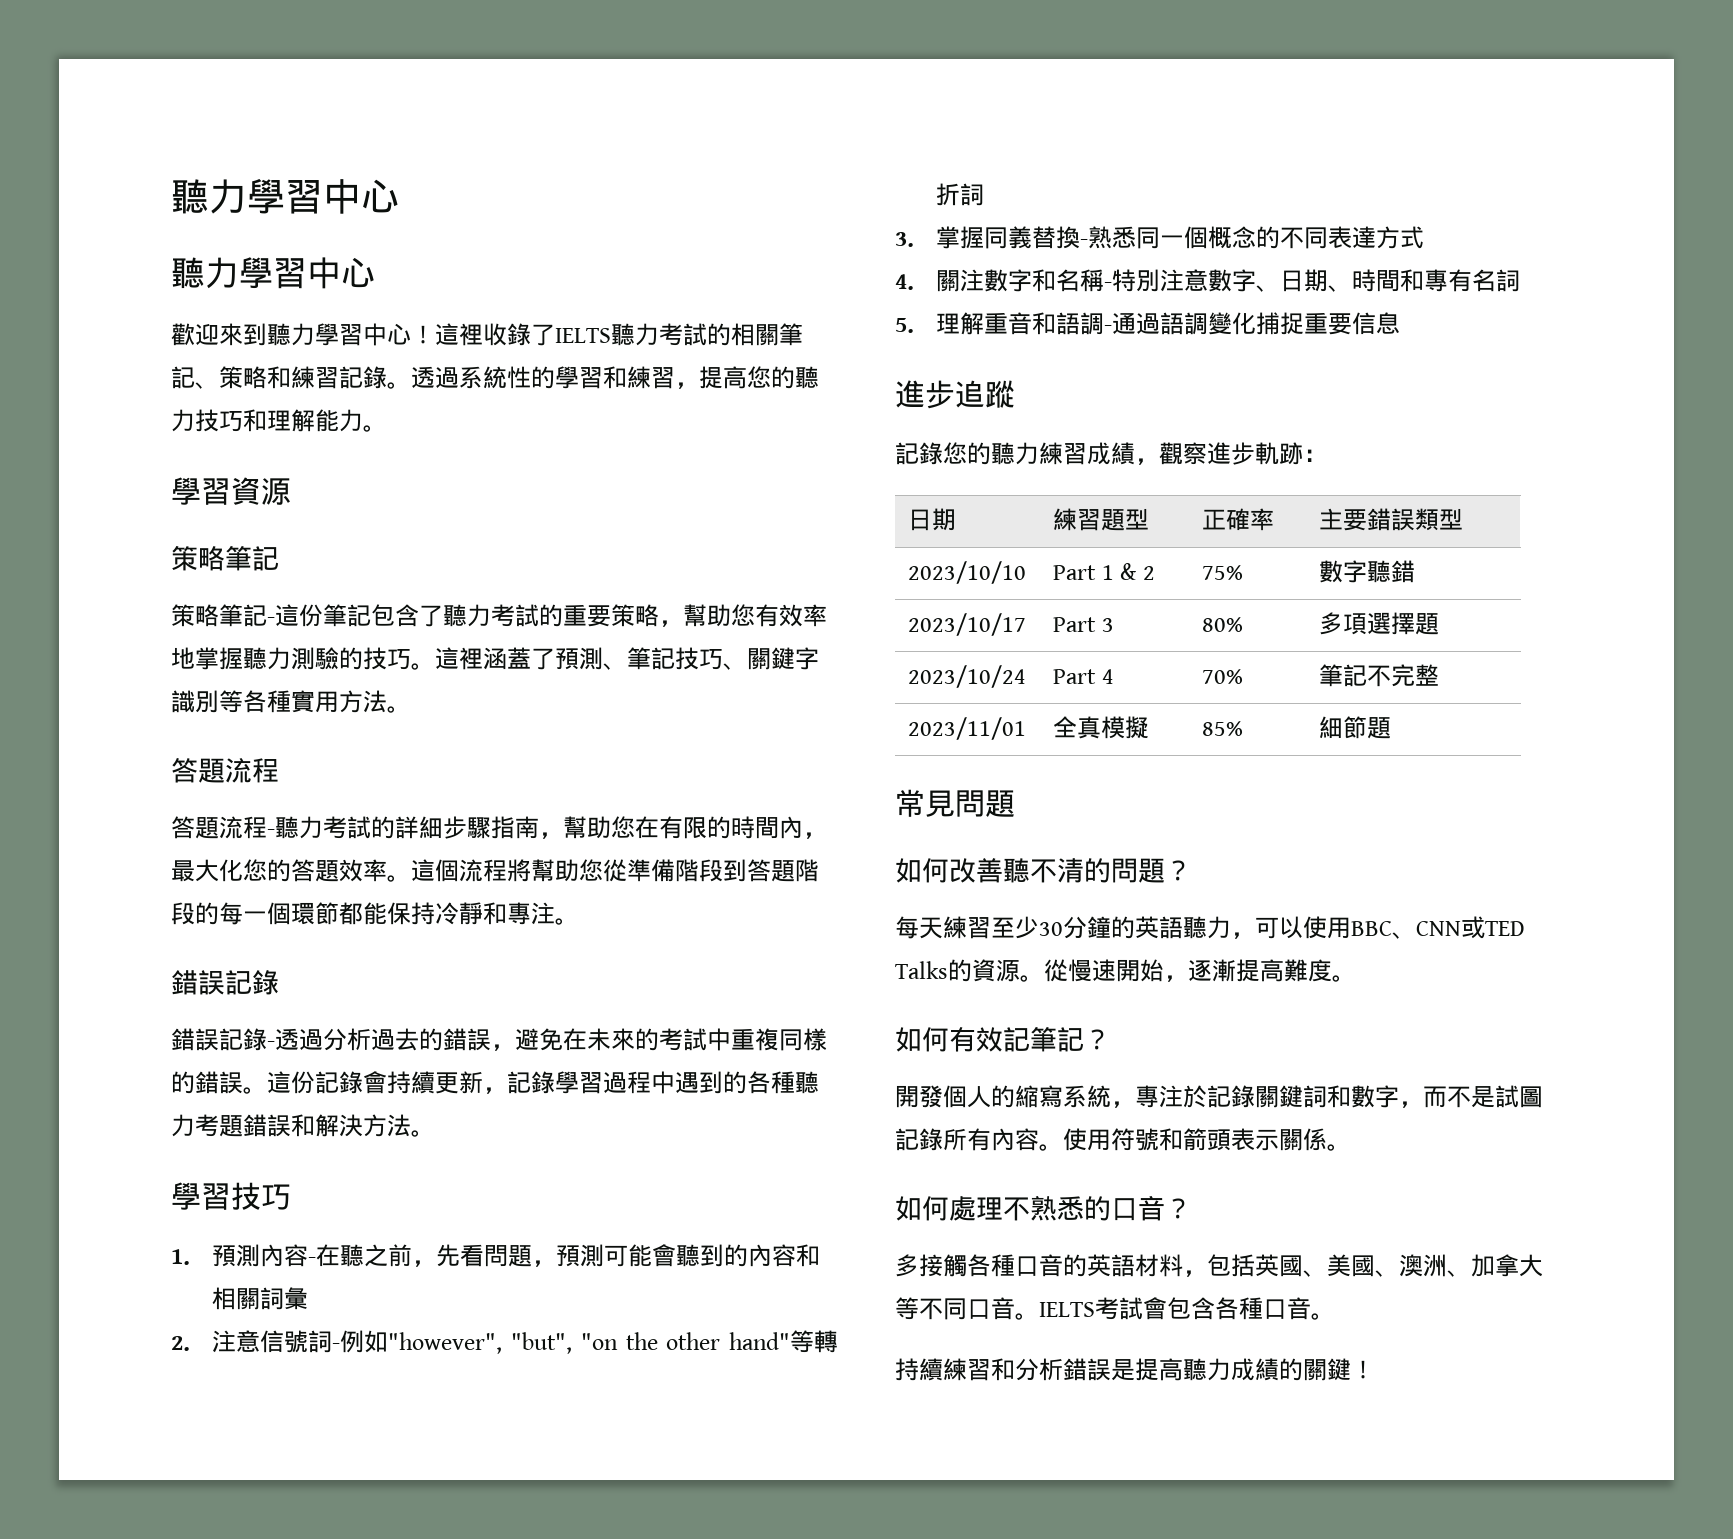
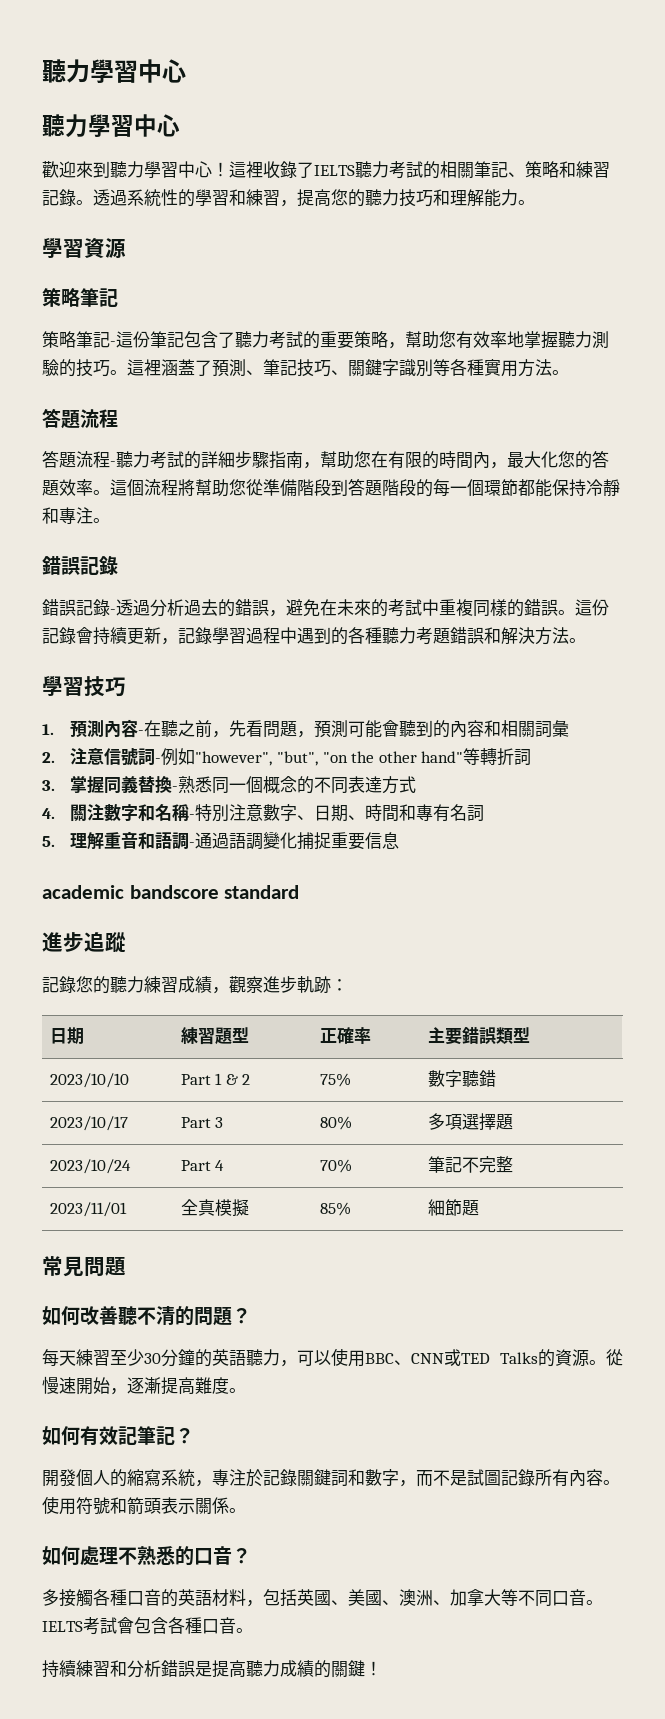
(1401, 323) none -> [42,885,300,899] // academic bandscore standard

